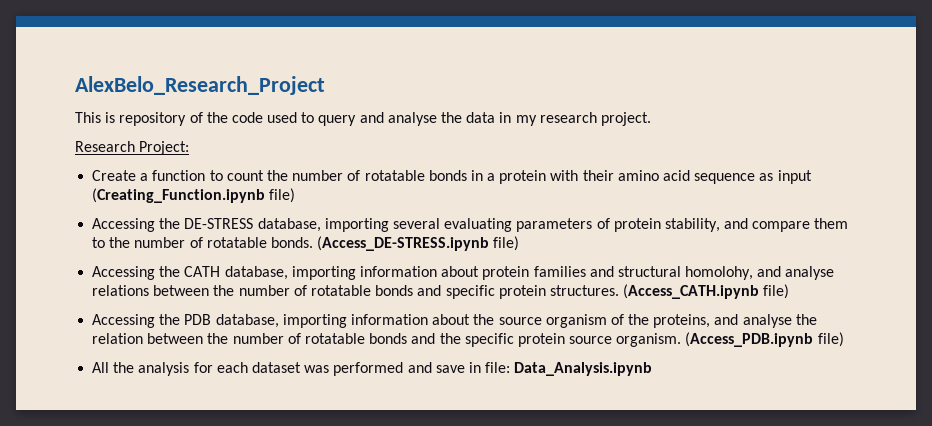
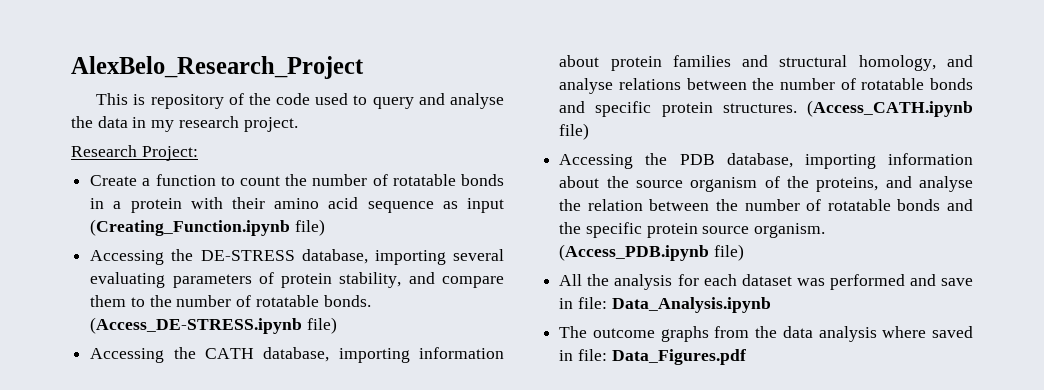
[685,266,754,280] homolohy, -> [858,55,936,71] homology,
(653, 369) none -> [559,326,973,342] [559,349,746,365] // The outcome graphs from the data analysis where saved in file: Data_Figures.pdf

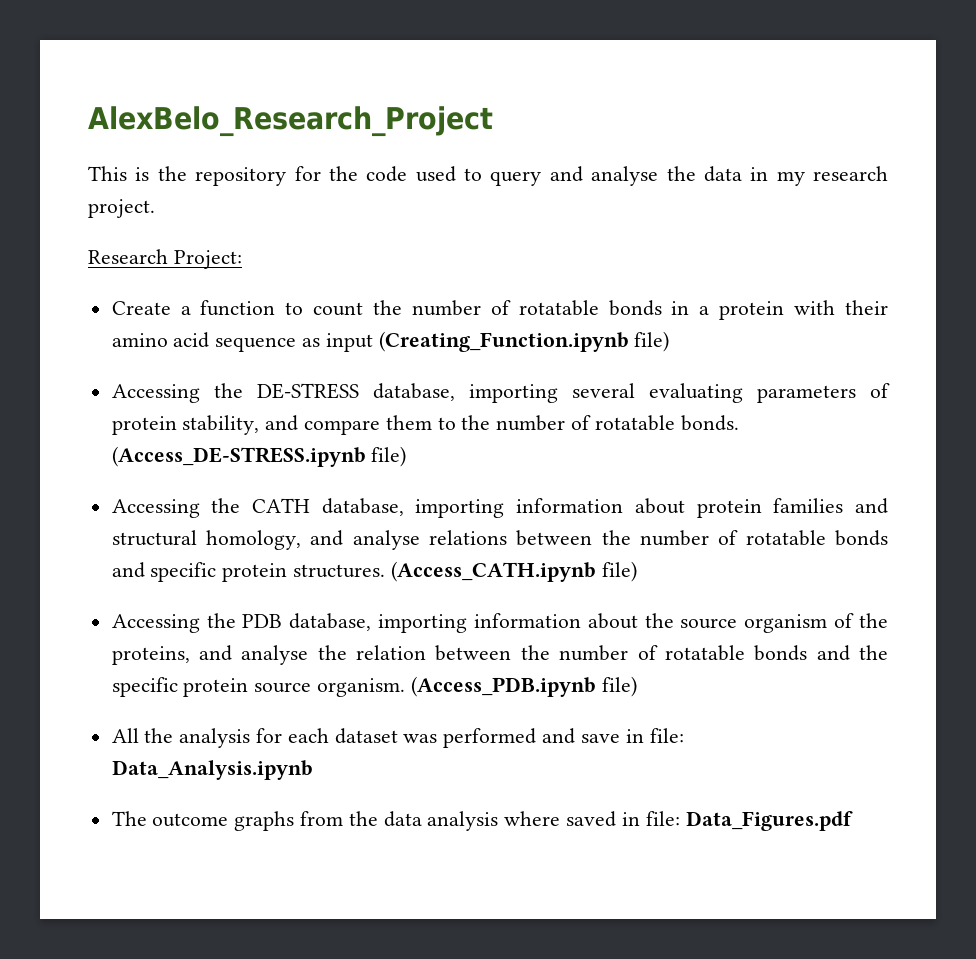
[150,93,244,109] repository of -> [157,166,321,186] the repository for

